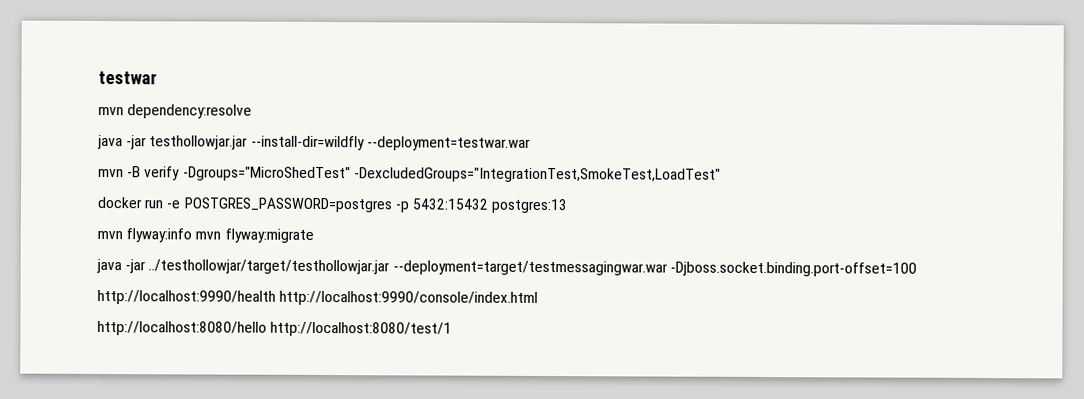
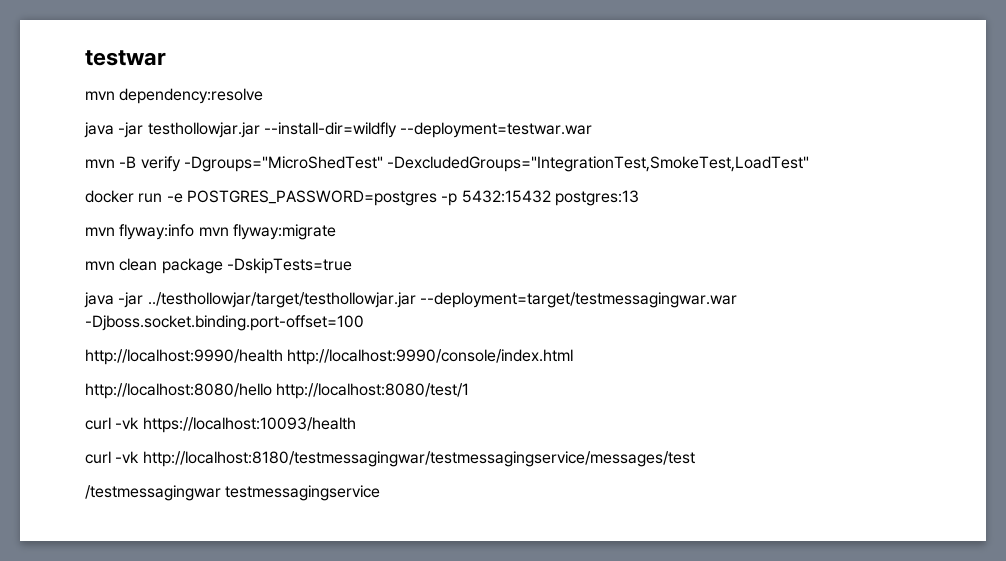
(314, 235) none -> [85,258,352,274] // mvn clean package -DskipTests=true
(453, 329) none -> [85,417,356,433] [85,451,695,467] [85,485,381,501] // curl -vk https://localhost:10093/health // curl -vk http://localhost:8180/testmessagingwar/testmessagingservice/messages/test // /testmessagingwar testmessagingservice

